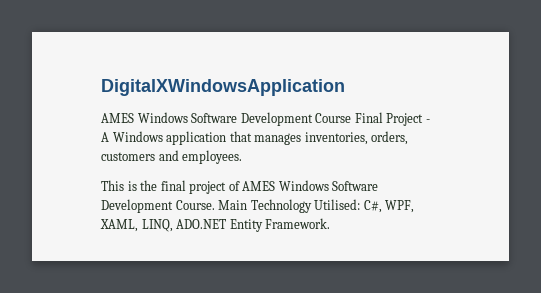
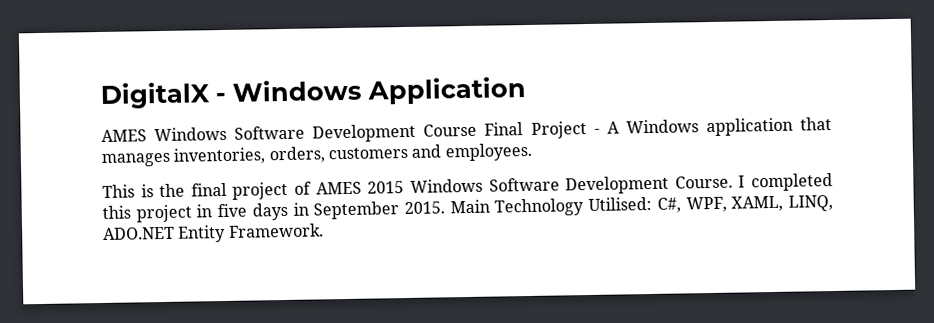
[101,79,345,96] DigitalXWindowsApplication -> [100,76,527,109] DigitalX - Windows Application
(276, 186) none -> [367,181,405,194] 2015
(215, 205) none -> [738,172,834,192] [102,201,446,223] I completed this project in five days in September 2015.

